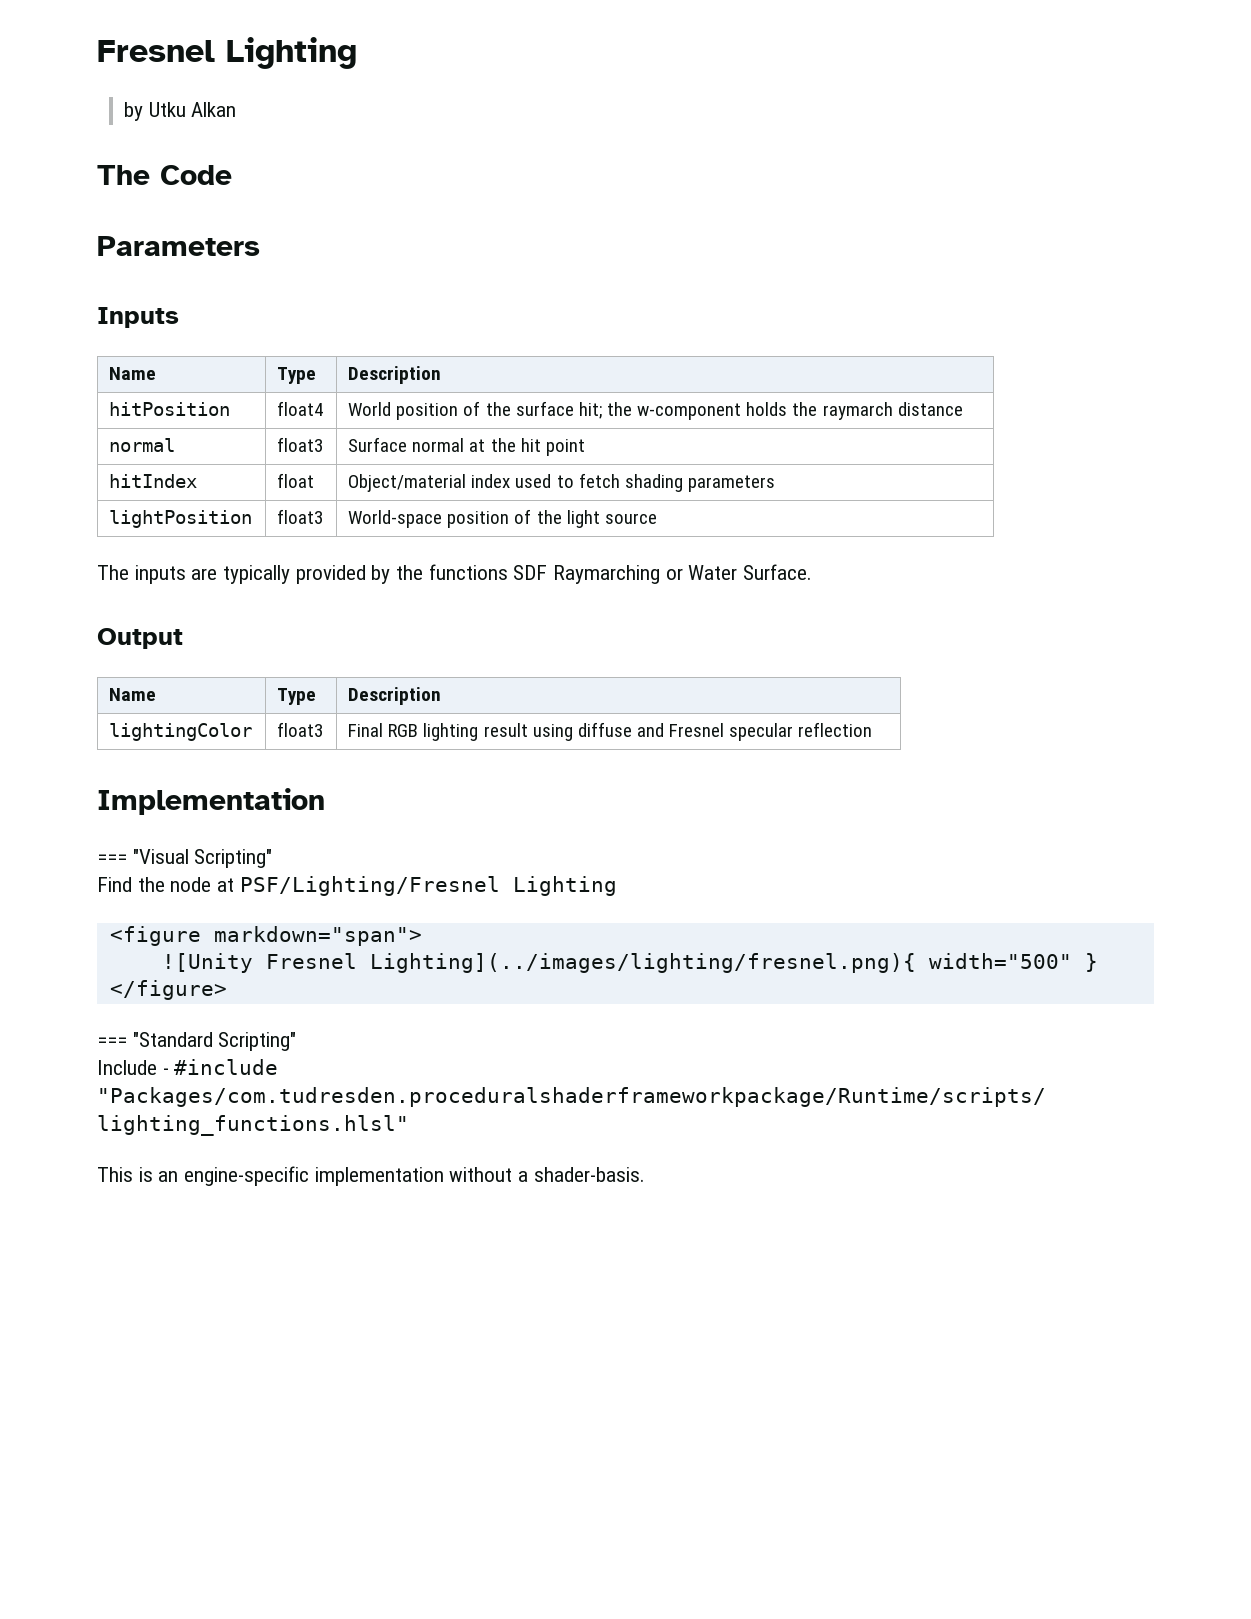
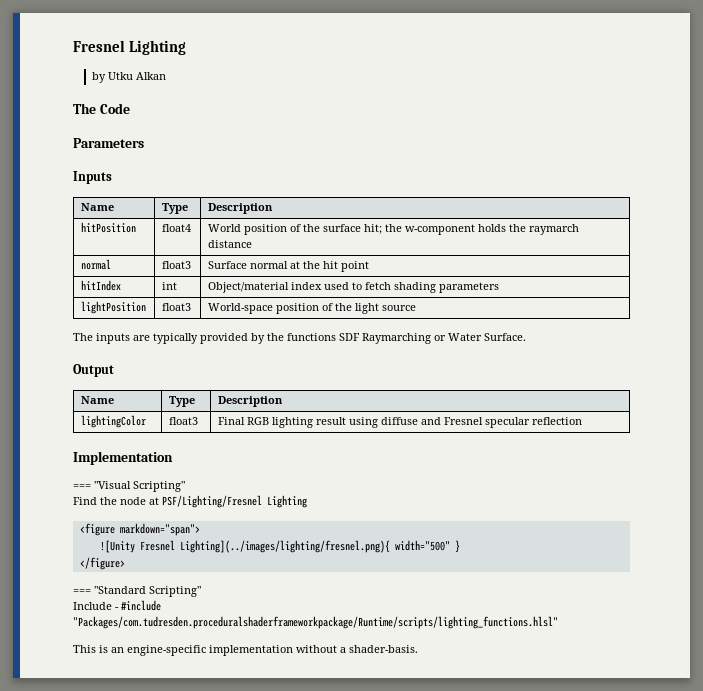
[277,473,315,488] float -> [161,282,177,290] int

